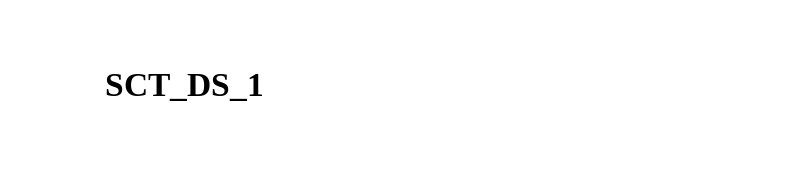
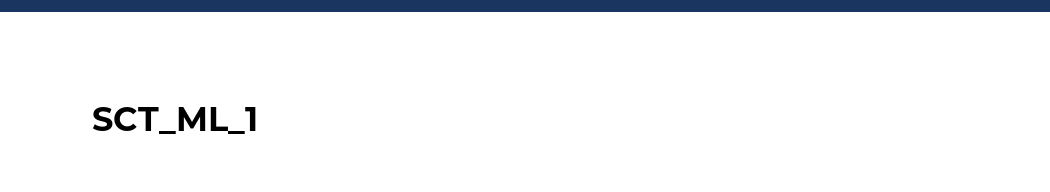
[105,74,264,101] SCT_DS_1 -> [92,107,258,135] SCT_ML_1

